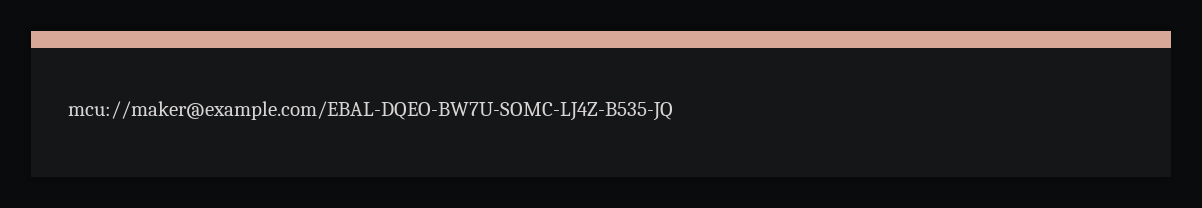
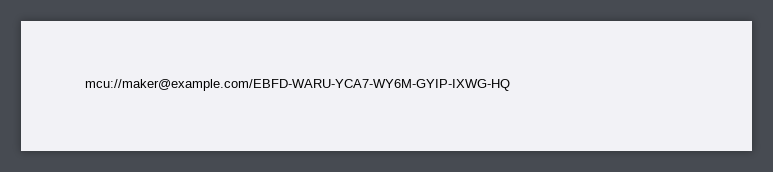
[68,101,673,121] mcu://maker@example.com/EBAL-DQEO-BW7U-SOMC-LJ4Z-B535-JQ -> [85,79,510,91] mcu://maker@example.com/EBFD-WARU-YCA7-WY6M-GYIP-IXWG-HQ

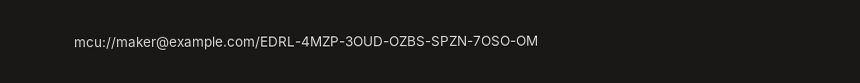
[85,79,510,91] mcu://maker@example.com/EBFD-WARU-YCA7-WY6M-GYIP-IXWG-HQ -> [73,35,539,51] mcu://maker@example.com/EDRL-4MZP-3OUD-OZBS-SPZN-7OSO-OM

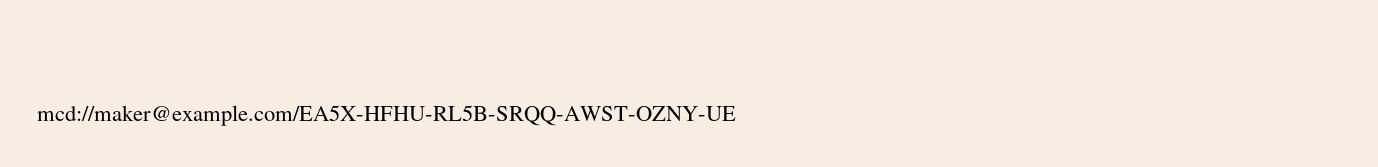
[73,35,539,51] mcu://maker@example.com/EDRL-4MZP-3OUD-OZBS-SPZN-7OSO-OM -> [37,105,736,126] mcd://maker@example.com/EA5X-HFHU-RL5B-SRQQ-AWST-OZNY-UE

